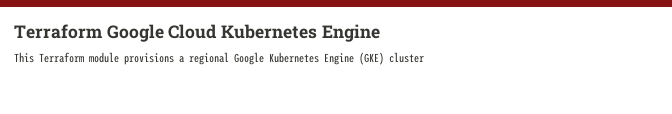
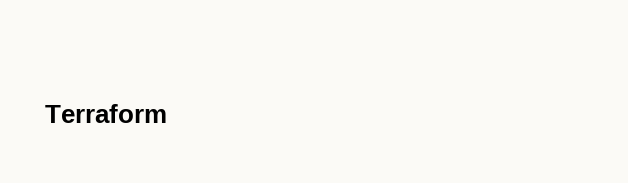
[14,24,380,42] [14,52,424,65] Terraform Google Cloud Kubernetes Engine // This Terraform module provisions a regional Google Kubernetes Engine (GKE) cluster -> [45,104,167,123] Terraform

